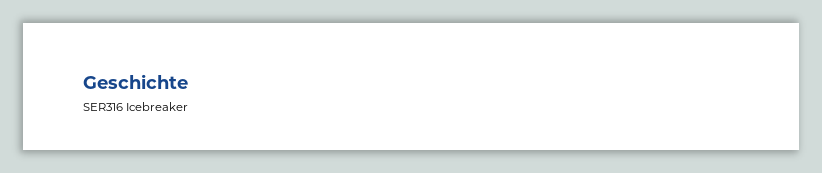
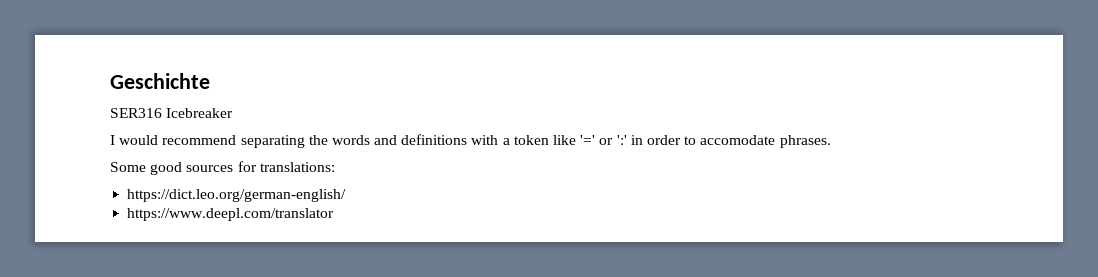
(189, 106) none -> [110,134,831,148] [110,161,335,175] [127,189,347,202] [127,208,335,221] // I would recommend separating the words and definitions with a token like '=' or ':' in order to accomodate phrases. // Some good sources for translations: // https://dict.leo.org/german-english/ // https://www.deepl.com/translator

